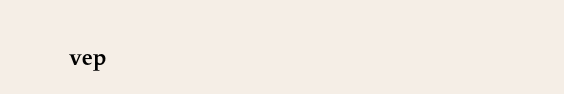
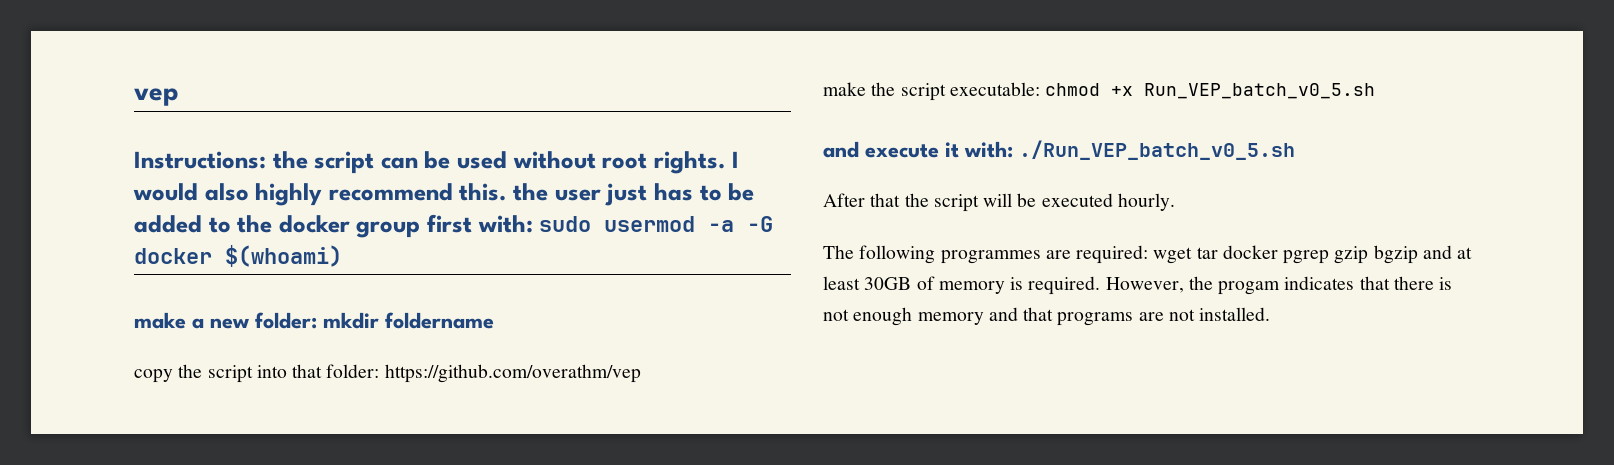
(106, 62) none -> [134,151,739,174] [133,183,755,206] [134,214,774,238] [134,245,342,267] [134,312,494,329] [134,364,641,383] [823,82,1376,101] [823,140,1295,160] [823,193,1175,212] [823,245,1473,264] [823,276,1453,295] [823,307,1271,326] // Instructions: the script can be used without root rights. I would also highly recommend this. the user just has to be added to the docker group first with: sudo usermod -a -G docker $(whoami) // make a new folder: mkdir foldername // copy the script into that folder: https://github.com/overathm/vep // make the script executable: chmod +x Run_VEP_batch_v0_5.sh // and execute it with: ./Run_VEP_batch_v0_5.sh // After that the script will be executed hourly. // The following programmes are required: wget tar docker pgrep gzip bgzip and at least 30GB of memory is required. However, the progam indicates that there is not enough memory and that programs are not installed.

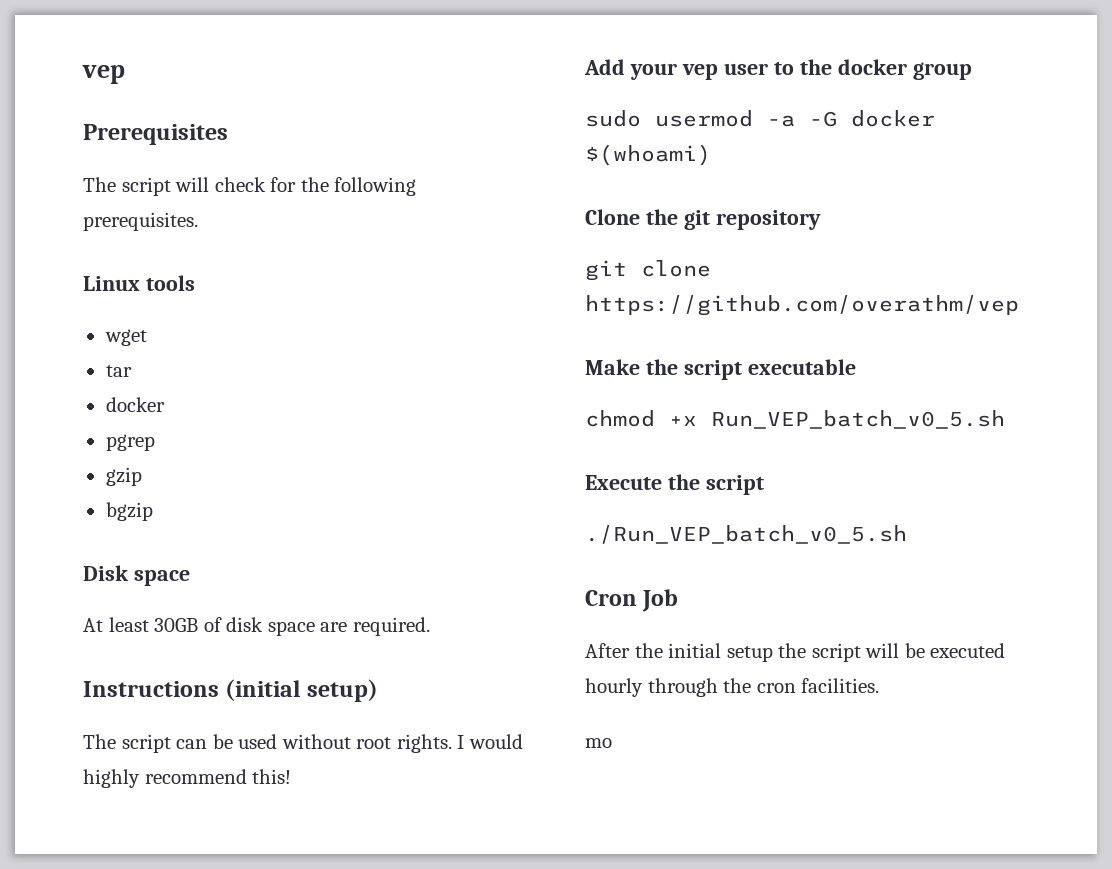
[134,151,308,169] Instructions: the -> [83,124,228,145] [83,177,417,196] [83,212,198,231] [83,275,195,291] [104,329,147,346] [105,365,132,377] [105,397,165,412] [105,434,155,451] [105,467,142,486] [105,502,153,521] [83,565,190,586] [83,617,430,636] [83,679,378,702] [83,734,116,749] Prerequisites // The script will check for the following prerequisites. // Linux tools // wget // tar // docker // pgrep // gzip // bgzip // Disk space // At least 30GB of disk space are required. // Instructions (initial setup) // The
[204,183,249,201] also -> (523, 741) none
[459,183,755,206] [134,215,202,233] this. the user just has to be added -> [252,769,292,784] [584,59,768,80] this! // Add your vep user
[427,214,533,233] first with: -> (972, 71) //
[134,312,494,329] [134,364,641,383] [823,82,1040,101] make a new folder: mkdir foldername // copy the script into that folder: https://github.com/overathm/vep // make the script executable: -> [585,209,821,230] [585,260,711,281] [585,295,1019,316] [585,359,856,380] Clone the git repository // git clone https://github.com/overathm/vep // Make the script executable //
[823,141,1013,158] and execute it with: -> [585,474,764,495] Execute the script //
(1295, 150) none -> [585,589,679,612] // Cron Job
[870,193,901,207] that -> [634,643,773,662] the initial setup
[1117,193,1175,211] [823,245,1473,264] [823,276,1453,295] [823,307,1271,326] hourly. // The following programmes are required: wget tar docker pgrep gzip bgzip and at least 30GB of memory is required. However, the progam indicates that there is not enough memory and that programs are not installed. -> [585,678,880,697] [585,738,612,748] hourly through the cron facilities. // mo

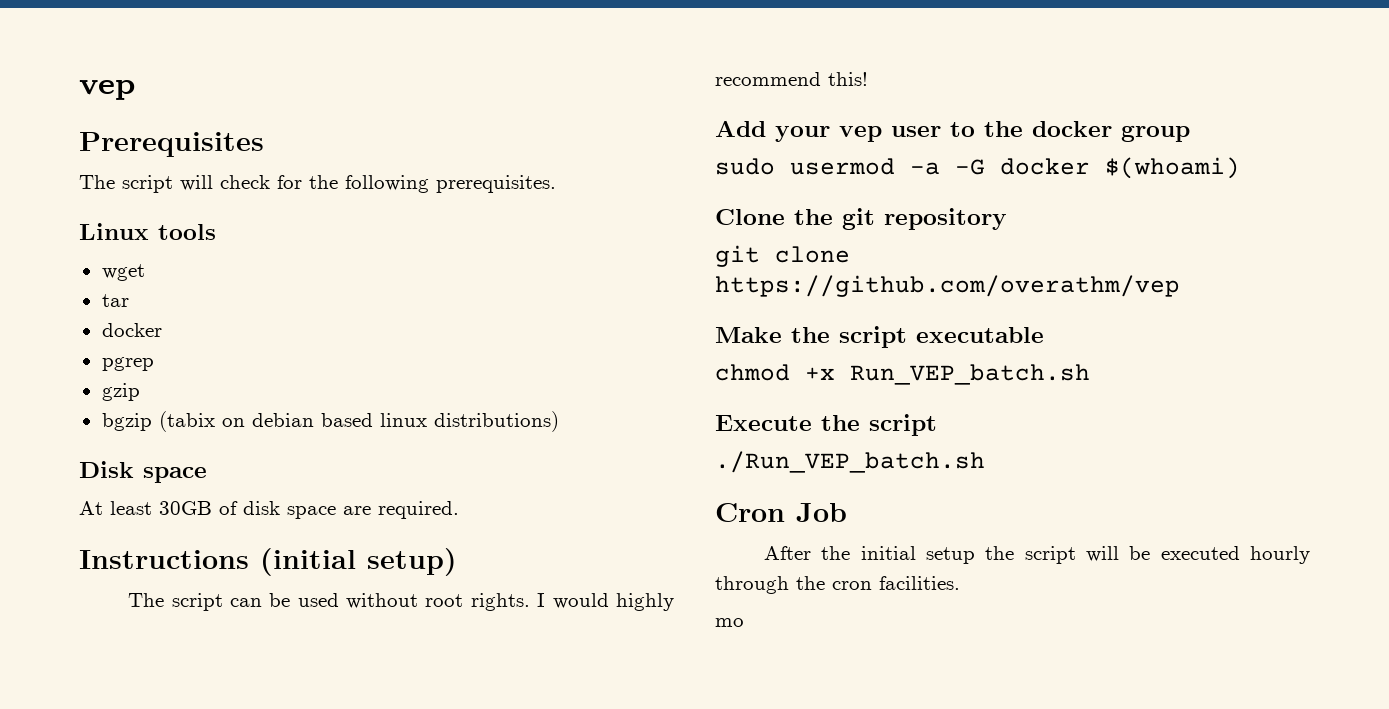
(153, 511) none -> [158,411,559,432] (tabix on debian based linux distributions)
[711,410,1005,429] Run_VEP_batch_v0_5.sh -> [850,364,1090,385] Run_VEP_batch.sh
[585,525,907,544] ./Run_VEP_batch_v0_5.sh -> [715,451,985,473] ./Run_VEP_batch.sh

